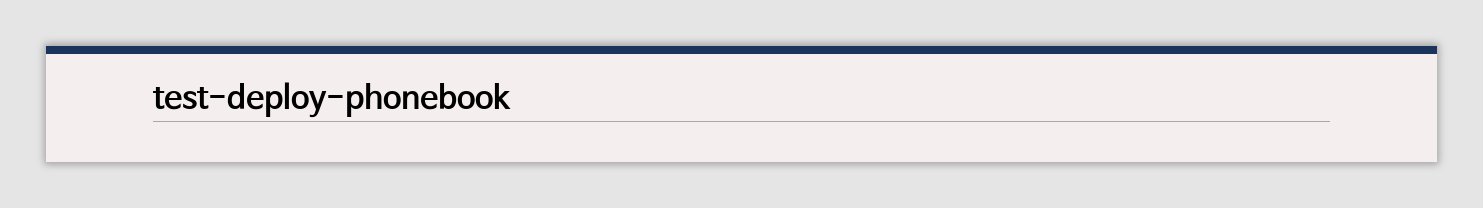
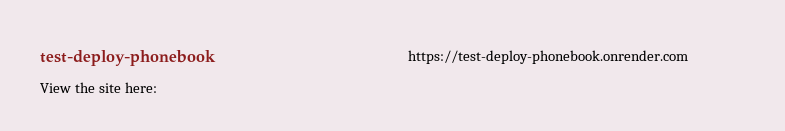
(511, 100) none -> [40,82,157,93] [408,50,688,64] // View the site here: https://test-deploy-phonebook.onrender.com

